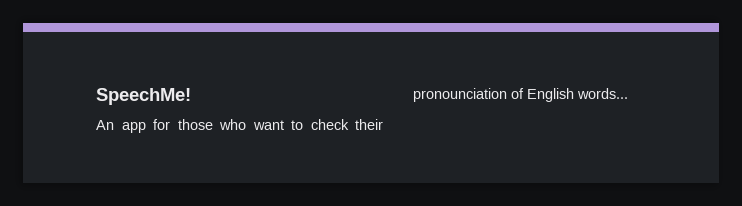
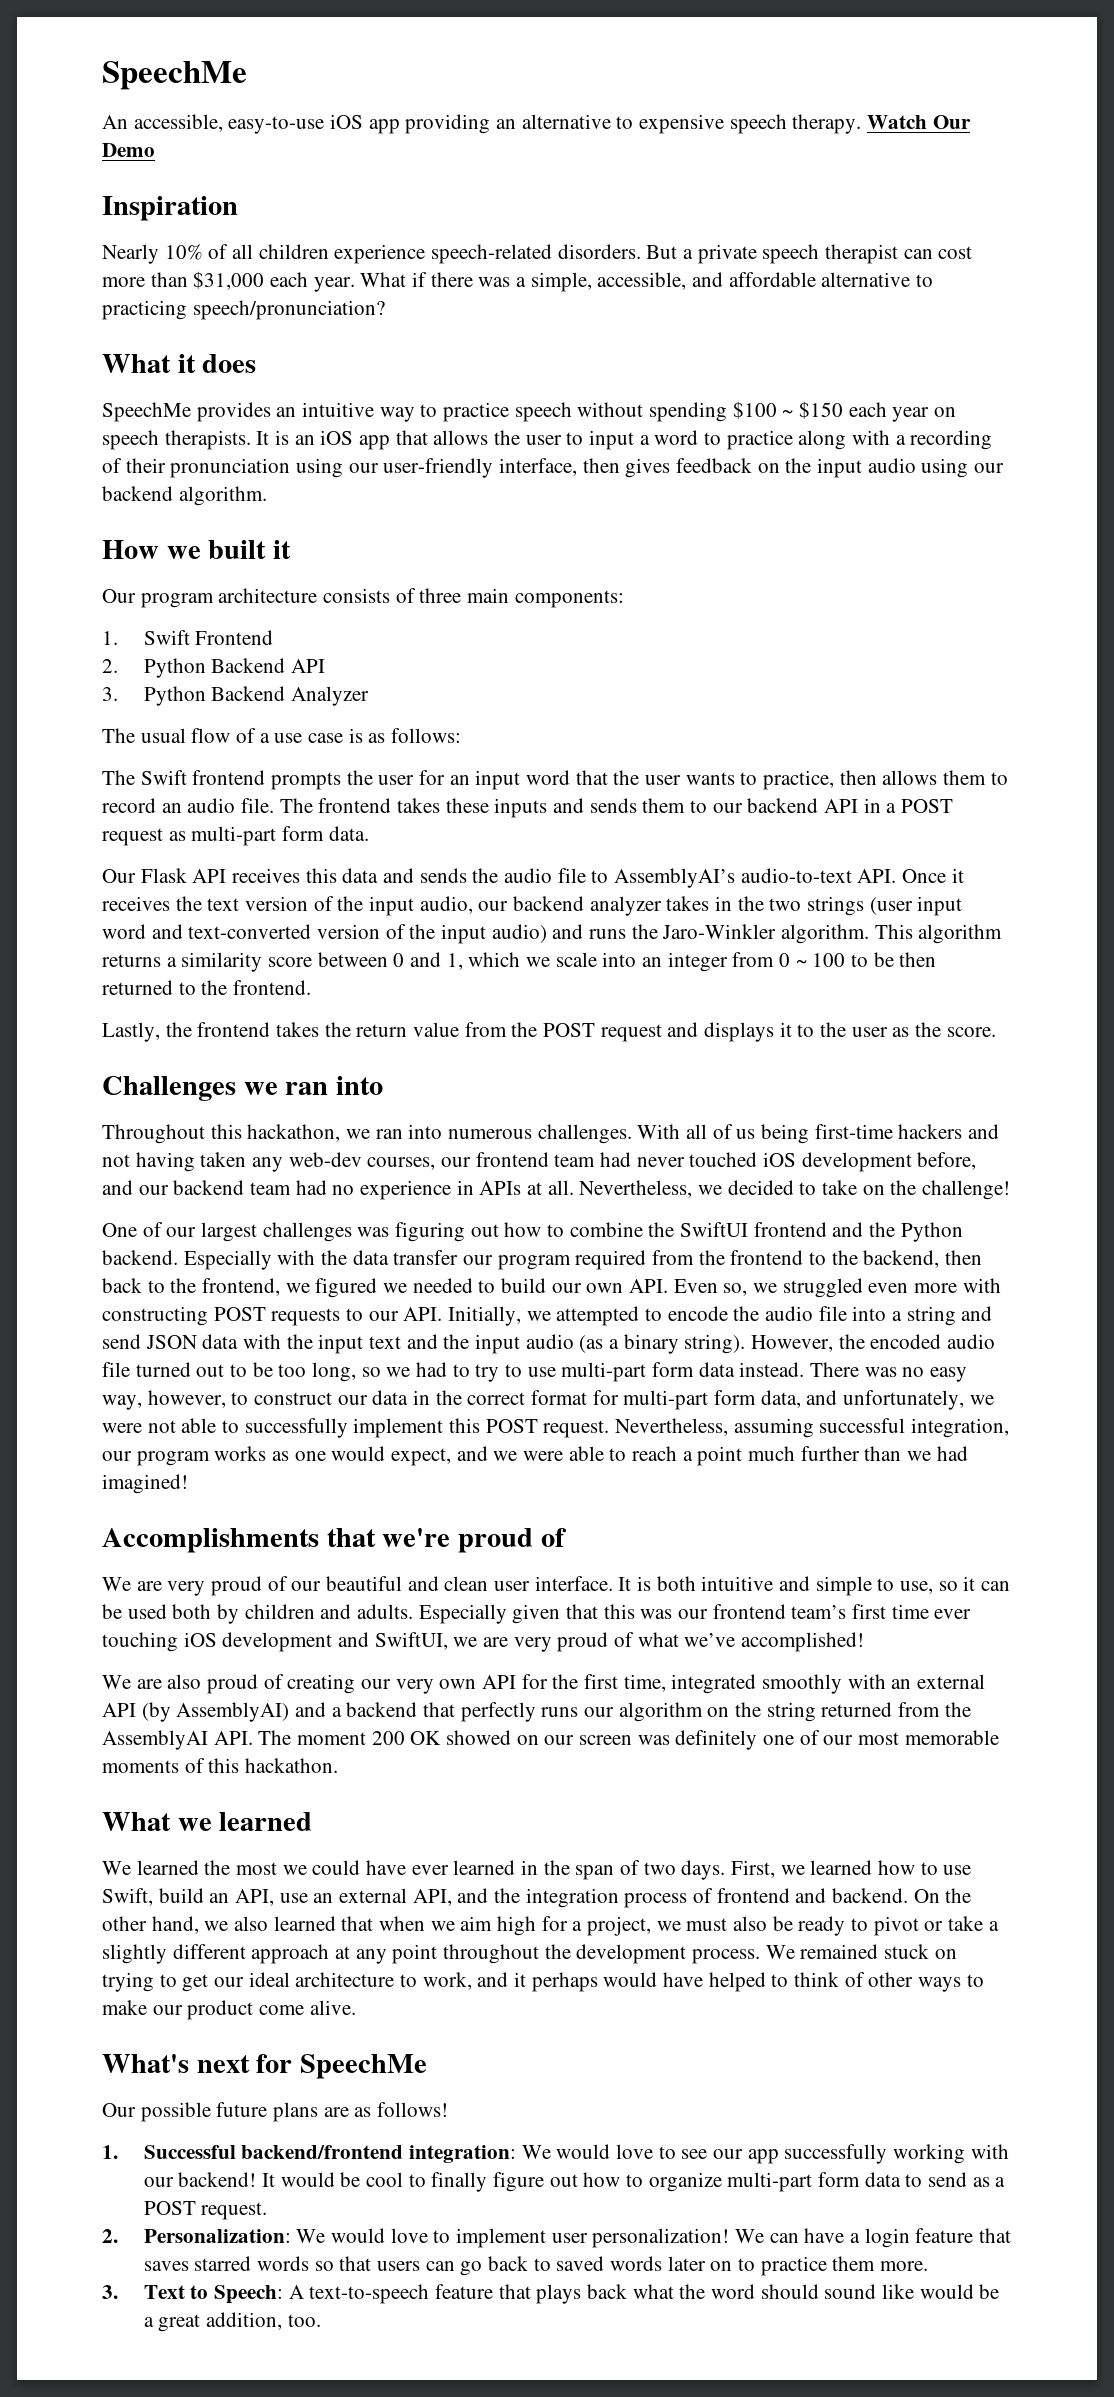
[96,88,191,105] SpeechMe! -> [102,61,247,90] SpeechMe
[121,119,383,133] [413,88,628,102] app for those who want to check their pronounciation of English words... -> [133,114,971,134] [102,143,155,157] [102,196,238,221] [102,244,973,264] [102,271,934,292] [102,300,385,320] [102,354,257,373] [102,401,957,422] [102,430,993,450] [102,458,1005,478] [102,486,267,506] [102,540,292,559] [102,588,624,608] [102,630,274,645] [102,658,325,678] [102,686,369,706] [102,728,462,743] [102,770,1008,790] [102,798,954,818] [102,826,369,846] [102,868,964,888] [102,896,963,916] [102,924,1003,944] [102,952,937,972] [102,980,312,995] [102,1022,996,1042] [102,1076,384,1101] [102,1124,1000,1144] [102,1152,977,1172] [102,1180,1011,1200] [102,1222,963,1242] [102,1250,983,1270] [102,1278,1001,1298] [102,1306,993,1326] [102,1334,996,1354] [102,1362,968,1382] [102,1390,994,1410] [102,1418,1010,1438] [102,1446,968,1466] [102,1474,188,1494] [102,1528,567,1553] [102,1576,1011,1596] [102,1604,972,1624] [102,1632,865,1652] [102,1674,986,1694] [102,1702,971,1722] [102,1730,999,1750] [102,1758,339,1773] [102,1812,313,1831] [102,1860,972,1880] [102,1888,972,1908] [102,1916,999,1936] [102,1944,957,1964] [102,1972,984,1992] [102,2000,356,2020] [102,2054,428,2079] [102,2102,449,2122] [102,2144,1009,2164] [143,2172,1006,2192] [143,2201,268,2220] [102,2228,1011,2248] [143,2256,928,2276] [102,2284,1000,2304] [143,2312,321,2332] accessible, easy-to-use iOS app providing an alternative to expensive speech therapy. Watch Our Demo // Inspiration // Nearly 10% of all children experience speech-related disorders. But a private speech therapist can cost more than $31,000 each year. What if there was a simple, accessible, and affordable alternative to practicing speech/pronunciation? // What it does // SpeechMe provides an intuitive way to practice speech without spending $100 ~ $150 each year on speech therapists. It is an iOS app that allows the user to input a word to practice along with a recording of their pronunciation using our user-friendly interface, then gives feedback on the input audio using our backend algorithm. // How we built it // Our program architecture consists of three main components: // 1. Swift Frontend // 2. Python Backend API // 3. Python Backend Analyzer // The usual flow of a use case is as follows: // The Swift frontend prompts the user for an input word that the user wants to practice, then allows them to record an audio file. The frontend takes these inputs and sends them to our backend API in a POST request as multi-part form data. // Our Flask API receives this data and sends the audio file to AssemblyAI’s audio-to-text API. Once it receives the text version of the input audio, our backend analyzer takes in the two strings (user input word and text-converted version of the input audio) and runs the Jaro-Winkler algorithm. This algorithm returns a similarity score between 0 and 1, which we scale into an integer from 0 ~ 100 to be then returned to the frontend. // Lastly, the frontend takes the return value from the POST request and displays it to the user as the score. // Challenges we ran into // Throughout this hackathon, we ran into numerous challenges. With all of us being first-time hackers and not having taken any web-dev courses, our frontend team had never touched iOS development before, and our backend team had no experience in APIs at all. Nevertheless, we decided to take on the challenge! // One of our largest challenges was figuring out how to combine the SwiftUI frontend and the Python backend. Especially with the data transfer our program required from the frontend to the backend, then back to the frontend, we figured we needed to build our own API. Even so, we struggled even more with constructing POST requests to our API. Initially, we attempted to encode the audio file into a string and send JSON data with the input text and the input audio (as a binary string). However, the encoded audio file turned out to be too long, so we had to try to use multi-part form data instead. There was no easy way, however, to construct our data in the correct format for multi-part form data, and unfortunately, we were not able to successfully implement this POST request. Nevertheless, assuming successful integration, our program works as one would expect, and we were able to reach a point much further than we had imagined! // Accomplishments that we're proud of // We are very proud of our beautiful and clean user interface. It is both intuitive and simple to use, so it can be used both by children and adults. Especially given that this was our frontend team’s first time ever touching iOS development and SwiftUI, we are very proud of what we’ve accomplished! // We are also proud of creating our very own API for the first time, integrated smoothly with an external API (by AssemblyAI) and a backend that perfectly runs our algorithm on the string returned from the AssemblyAI API. The moment 200 OK showed on our screen was definitely one of our most memorable moments of this hackathon. // What we learned // We learned the most we could have ever learned in the span of two days. First, we learned how to use Swift, build an API, use an external API, and the integration process of frontend and backend. On the other hand, we also learned that when we aim high for a project, we must also be ready to pivot or take a slightly different approach at any point throughout the development process. We remained stuck on trying to get our ideal architecture to work, and it perhaps would have helped to think of other ways to make our product come alive. // What's next for SpeechMe // Our possible future plans are as follows! // 1. Successful backend/frontend integration: We would love to see our app successfully working with our backend! It would be cool to finally figure out how to organize multi-part form data to send as a POST request. // 2. Personalization: We would love to implement user personalization! We can have a login feature that saves starred words so that users can go back to saved words later on to practice them more. // 3. Text to Speech: A text-to-speech feature that plays back what the word should sound like would be a great addition, too.

